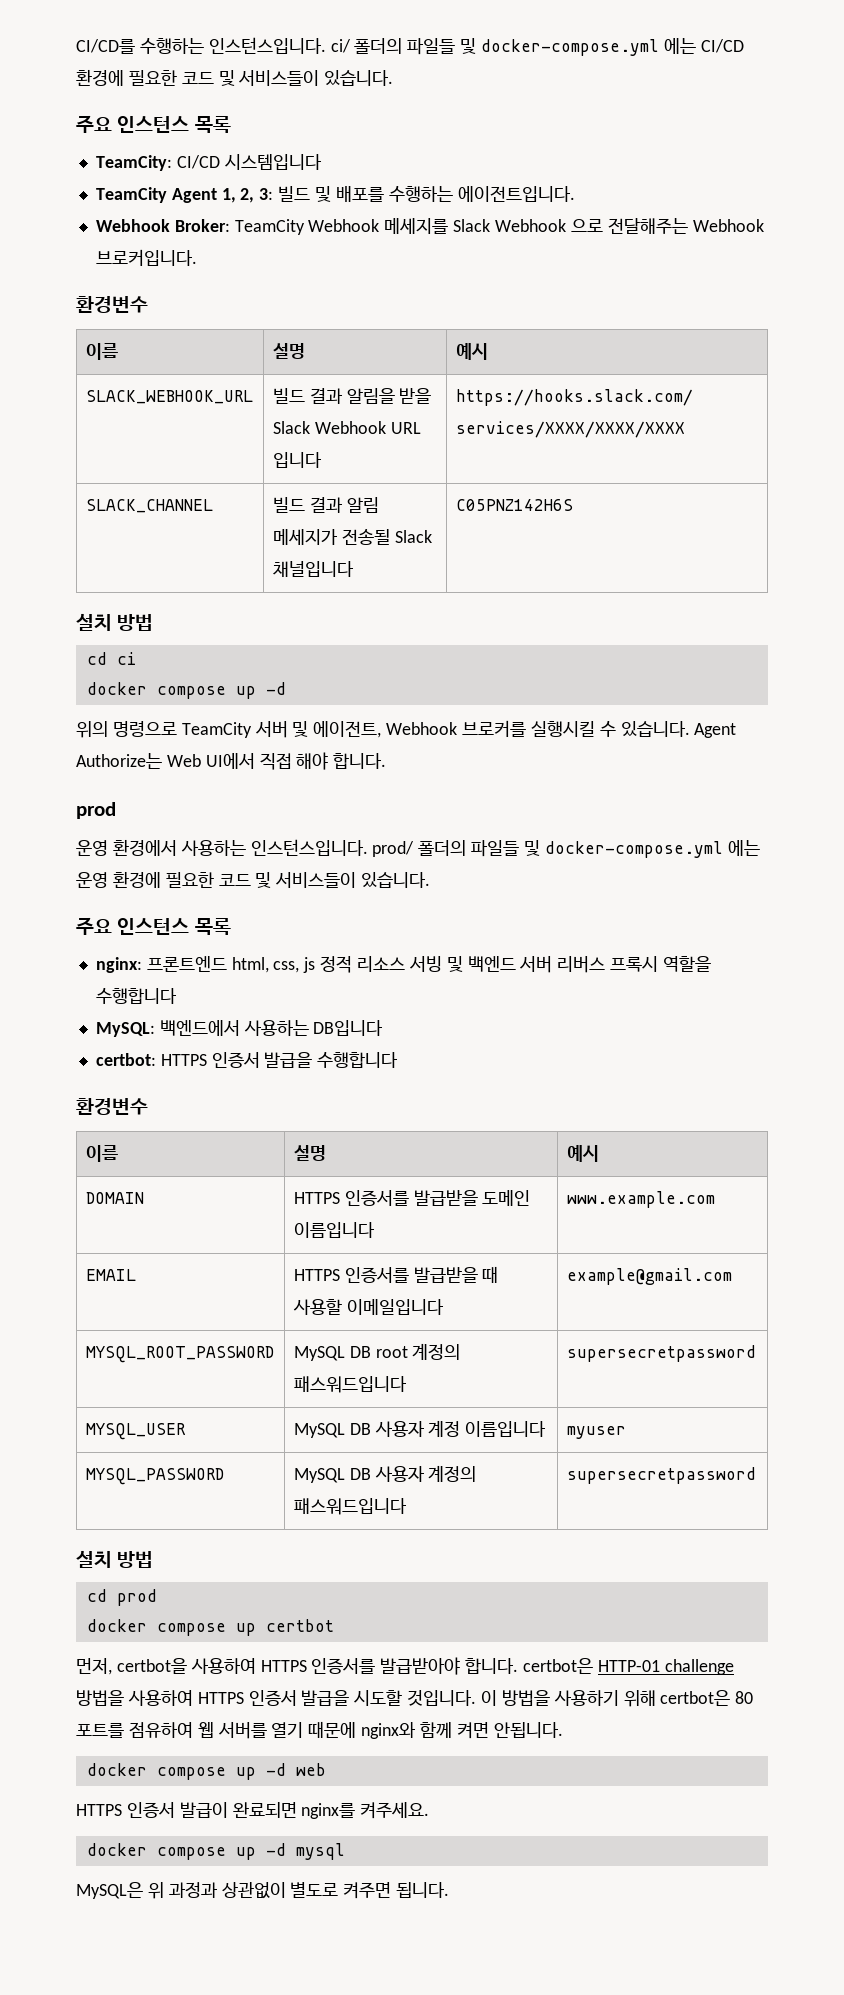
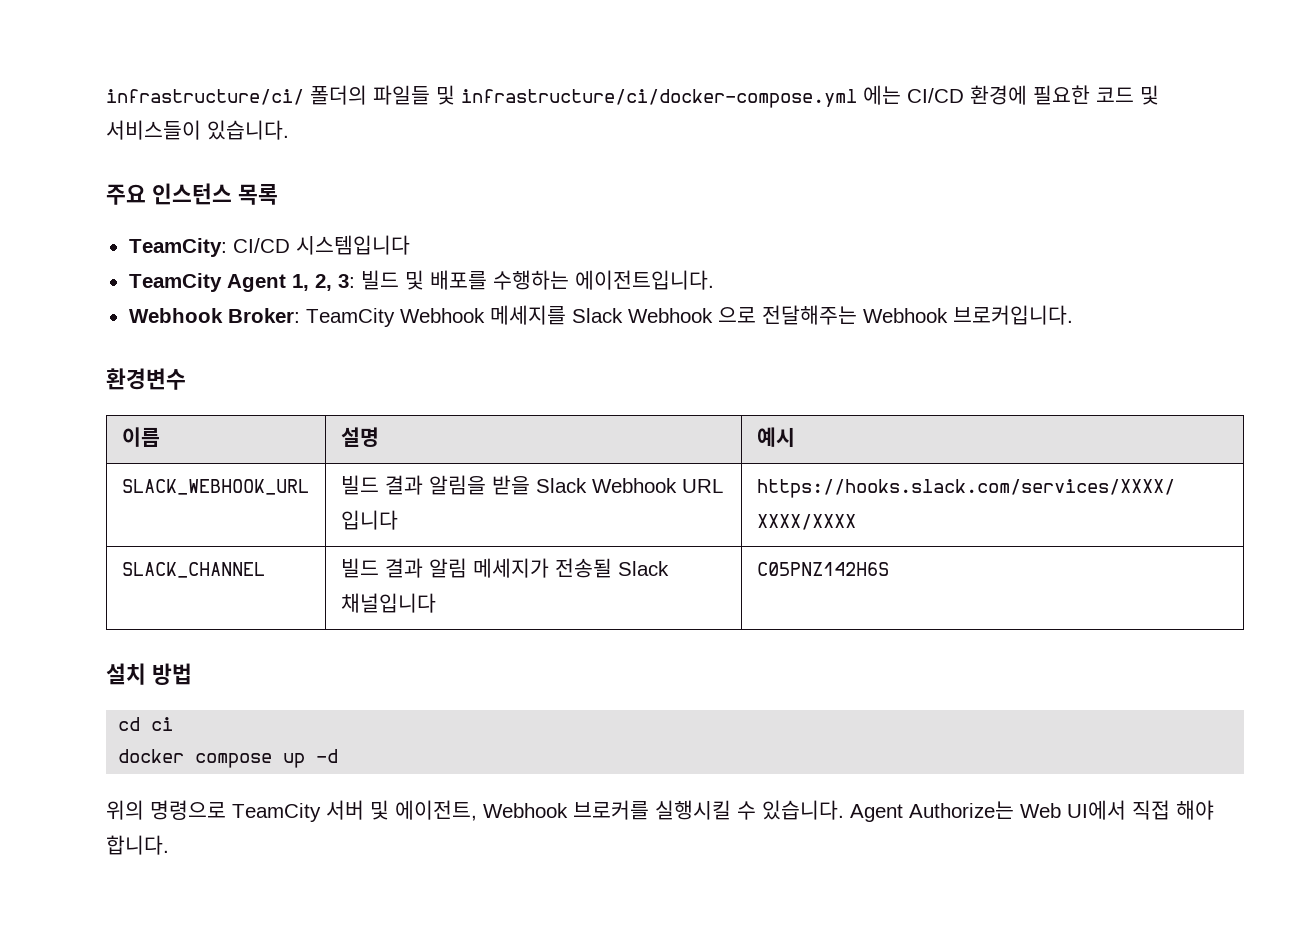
[76,37,660,56] CI/CD를 수행하는 인스턴스입니다. ci/ 폴더의 파일들 및 docker-compose.yml -> [106,85,857,108] infrastructure/ci/ 폴더의 파일들 및 infrastructure/ci/docker-compose.yml
[76,802,116,819] [76,839,760,858] [76,871,431,888] [76,917,231,935] [95,956,711,973] [95,988,177,1004] [95,1020,384,1037] [95,1052,399,1068] [76,1098,148,1115] [85,1145,118,1162] [293,1145,326,1161] [566,1145,599,1162] [85,1192,144,1204] [293,1190,531,1206] [293,1222,375,1238] [566,1191,715,1208] [85,1269,136,1281] [293,1266,499,1283] [292,1299,444,1315] [566,1268,732,1285] [85,1346,274,1363] [293,1343,461,1361] [293,1376,407,1393] [566,1345,756,1362] [85,1423,186,1440] [293,1420,547,1438] [566,1426,626,1439] [85,1468,224,1485] [293,1465,477,1483] [293,1498,407,1515] [566,1467,756,1484] [76,1550,154,1568] [86,1589,157,1606] [86,1619,334,1636] [76,1657,734,1675] [76,1690,754,1707] [76,1721,563,1739] [86,1763,326,1780] [76,1802,430,1819] [86,1843,345,1860] [76,1882,450,1899] // prod // 운영 환경에서 사용하는 인스턴스입니다. prod/ 폴더의 파일들 및 docker-compose.yml 에는 운영 환경에 필요한 코드 및 서비스들이 있습니다. // 주요 인스턴스 목록 // nginx: 프론트엔드 html, css, js 정적 리소스 서빙 및 백엔드 서버 리버스 프록시 역할을 수행합니다 // MySQL: 백엔드에서 사용하는 DB입니다 // certbot: HTTPS 인증서 발급을 수행합니다 // 환경변수 // 이름 | 설명 | 예시 // DOMAIN | HTTPS 인증서를 발급받을 도메인 이름입니다 | www.example.com // EMAIL | HTTPS 인증서를 발급받을 때 사용할 이메일입니다 | example@gmail.com // MYSQL_ROOT_PASSWORD | MySQL DB root 계정의 패스워드입니다 | supersecretpassword // MYSQL_USER | MySQL DB 사용자 계정 이름입니다 | myuser // MYSQL_PASSWORD | MySQL DB 사용자 계정의 패스워드입니다 | supersecretpassword // 설치 방법 // cd prod // docker compose up certbot // 먼저, certbot을 사용하여 HTTPS 인증서를 발급받아야 합니다. certbot은 HTTP-01 challenge 방법을 사용하여 HTTPS 인증서 발급을 시도할 것입니다. 이 방법을 사용하기 위해 certbot은 80 포트를 점유하여 웹 서버를 열기 때문에 nginx와 함께 켜면 안됩니다. // docker compose up -d web // HTTPS 인증서 발급이 완료되면 nginx를 켜주세요. // docker compose up -d mysql // MySQL은 위 과정과 상관없이 별도로 켜주면 됩니다. -> (169, 845) none

